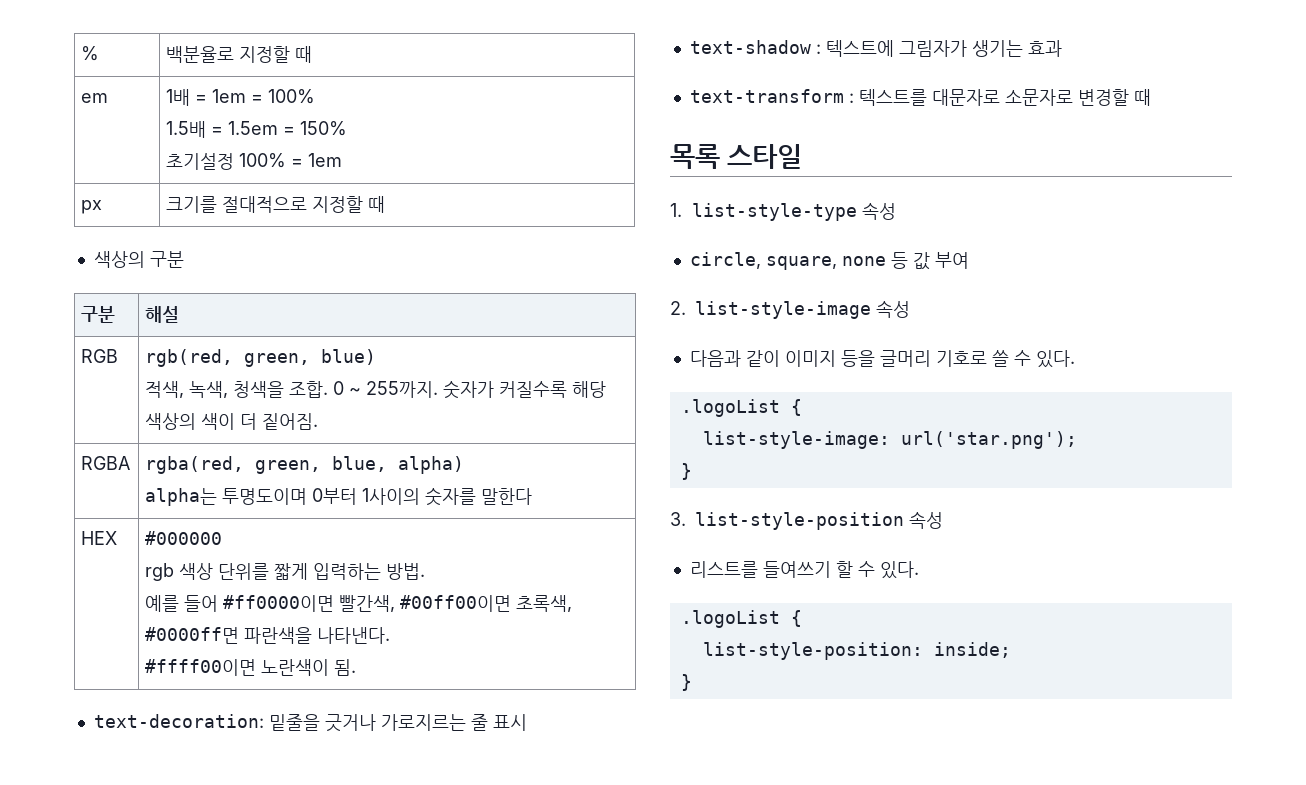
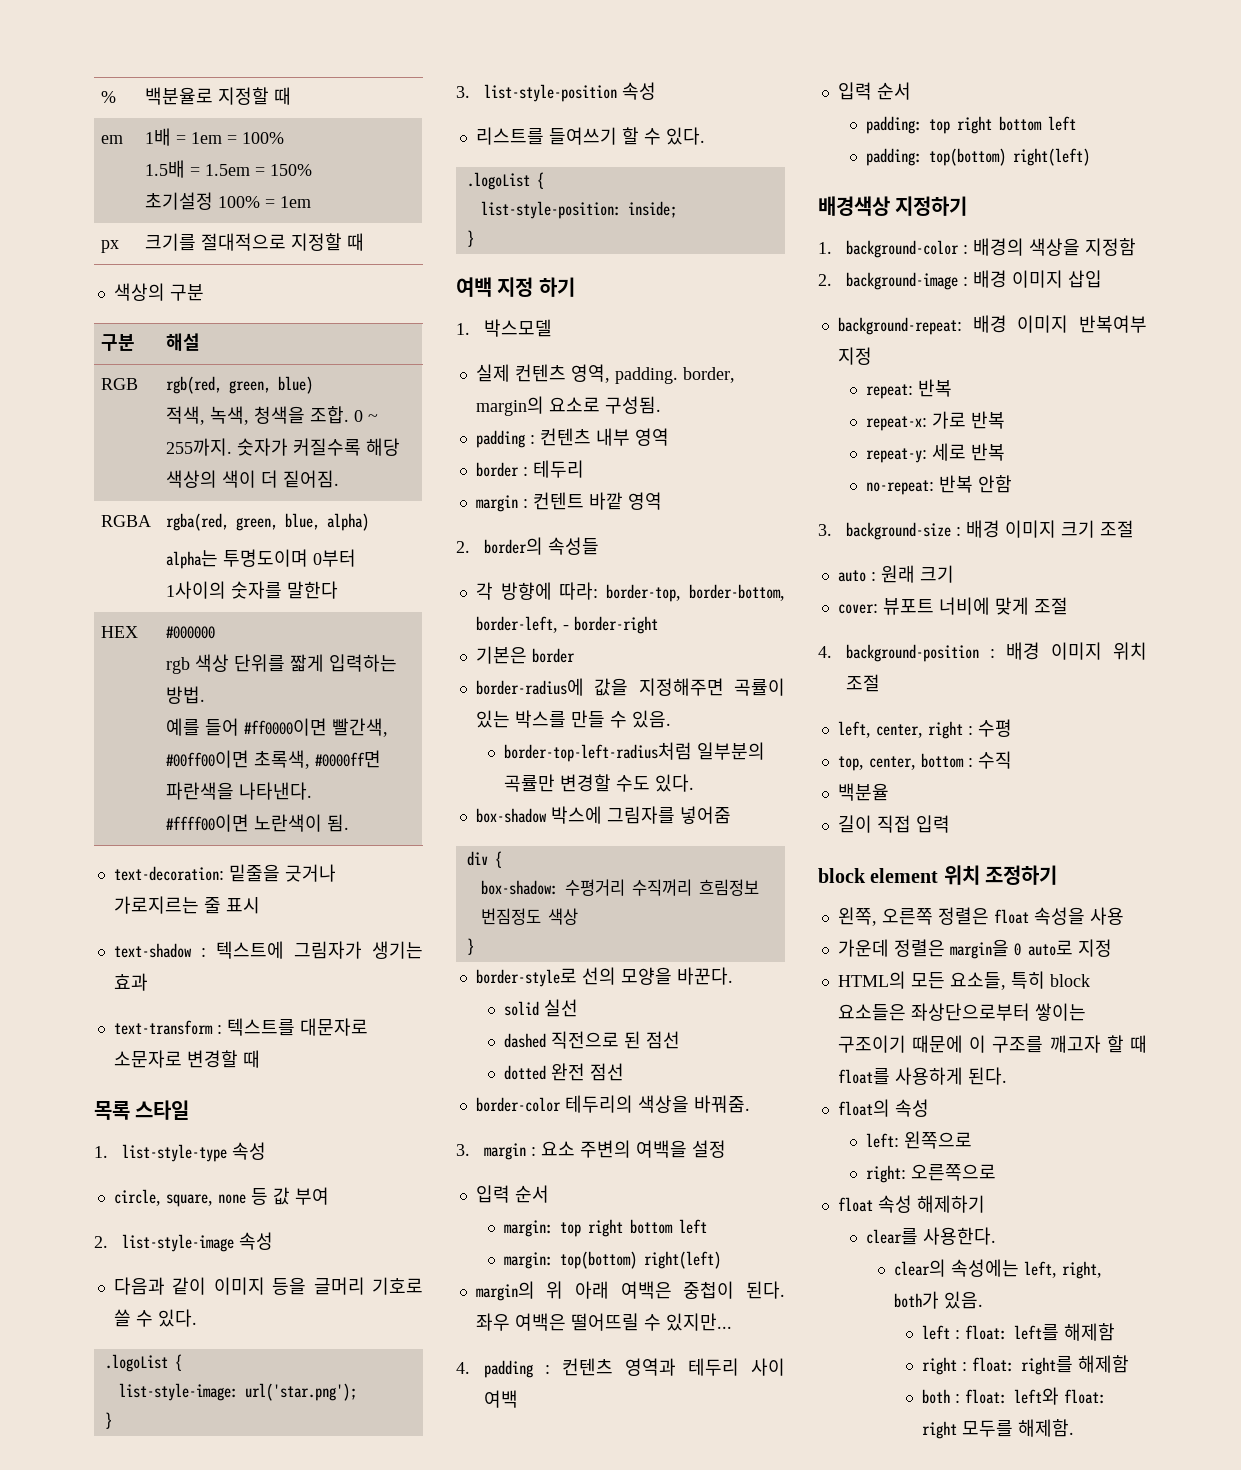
(692, 682) none -> [456,277,575,297] [456,319,553,337] [475,364,735,384] [475,396,661,416] [475,428,669,448] [475,460,584,478] [475,492,662,512] [456,537,600,555] [475,582,785,602] [475,616,658,634] [475,646,575,664] [475,678,785,696] [475,710,671,728] [503,742,765,762] [503,774,694,792] [475,806,731,824] [466,851,502,868] [480,879,759,896] [480,908,578,925] [466,938,474,955] [475,967,733,987] [503,999,578,1017] [503,1031,680,1049] [503,1063,624,1081] [475,1095,750,1113] [456,1140,727,1160] [475,1185,549,1203] [503,1219,707,1237] [503,1251,721,1269] [475,1281,785,1301] [475,1313,732,1331] [456,1358,785,1378] [484,1390,519,1408] [837,82,911,100] [865,116,1076,134] [865,148,1090,166] [818,196,968,216] [818,238,1137,258] [818,270,1103,290] [837,315,1147,335] [837,347,872,365] [865,379,952,399] [865,411,1005,431] [865,443,1005,463] [865,475,1012,495] [818,520,1135,540] [837,565,954,583] [837,597,1068,615] [818,642,1147,662] [846,674,881,692] [837,719,1012,739] [837,751,1012,771] [837,783,889,801] [837,815,950,833] [818,865,1058,885] [837,907,1124,926] [837,939,1112,959] [837,971,1090,990] [837,1003,1086,1021] [837,1035,1147,1053] [837,1067,1007,1085] [837,1099,929,1117] [865,1131,972,1149] [865,1164,996,1183] [837,1195,985,1213] [865,1227,996,1245] [894,1259,1103,1279] [894,1291,984,1309] [922,1323,1116,1341] [922,1355,1130,1375] [922,1387,1107,1405] [922,1419,1075,1439] // 여백 지정 하기 // 1. 박스모델 // 실제 컨텐츠 영역, padding. border, margin의 요소로 구성됨. // padding : 컨텐츠 내부 영역 // border : 테두리 // margin : 컨텐트 바깥 영역 // 2. border의 속성들 // 각 방향에 따라: border-top, border-bottom, border-left, - border-right // 기본은 border // border-radius에 값을 지정해주면 곡률이 있는 박스를 만들 수 있음. // border-top-left-radius처럼 일부분의 곡률만 변경할 수도 있다. // box-shadow 박스에 그림자를 넣어줌 // div { // box-shadow: 수평거리 수직꺼리 흐림정보 번짐정도 색상 // } // border-style로 선의 모양을 바꾼다. // solid 실선 // dashed 직전으로 된 점선 // dotted 완전 점선 // border-color 테두리의 색상을 바꿔줌. // 3. margin : 요소 주변의 여백을 설정 // 입력 순서 // margin: top right bottom left // margin: top(bottom) right(left) // margin의 위 아래 여백은 중첩이 된다. 좌우 여백은 떨어뜨릴 수 있지만... // 4. padding : 컨텐츠 영역과 테두리 사이 여백 // 입력 순서 // padding: top right bottom left // padding: top(bottom) right(left) // 배경색상 지정하기 // 1. background-color : 배경의 색상을 지정함 // 2. background-image : 배경 이미지 삽입 // background-repeat: 배경 이미지 반복여부 지정 // repeat: 반복 // repeat-x: 가로 반복 // repeat-y: 세로 반복 // no-repeat: 반복 안함 // 3. background-size : 배경 이미지 크기 조절 // auto : 원래 크기 // cover: 뷰포트 너비에 맞게 조절 // 4. background-position : 배경 이미지 위치 조절 // left, center, right : 수평 // top, center, bottom : 수직 // 백분율 // 길이 직접 입력 // block element 위치 조정하기 // 왼쪽, 오른쪽 정렬은 float 속성을 사용 // 가운데 정렬은 margin을 0 auto로 지정 // HTML의 모든 요소들, 특히 block 요소들은 좌상단으로부터 쌓이는 구조이기 때문에 이 구조를 깨고자 할 때 float를 사용하게 된다. // float의 속성 // left: 왼쪽으로 // right: 오른쪽으로 // float 속성 해제하기 // clear를 사용한다. // clear의 속성에는 left, right, both가 있음. // left : float: left를 해제함 // right : float: right를 해제함 // both : float: left와 float: right 모두를 해제함.

